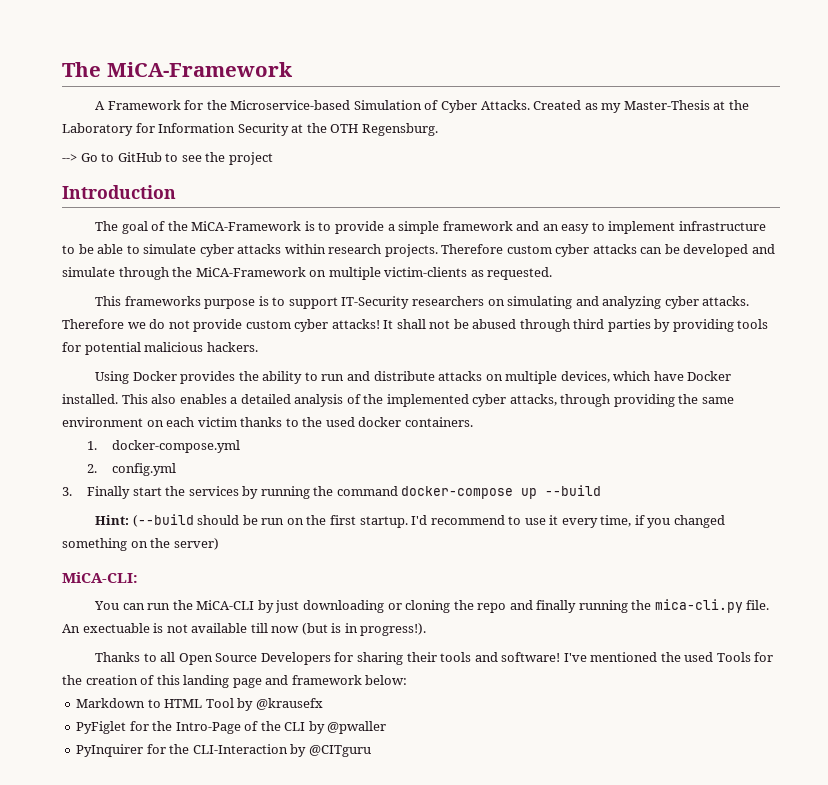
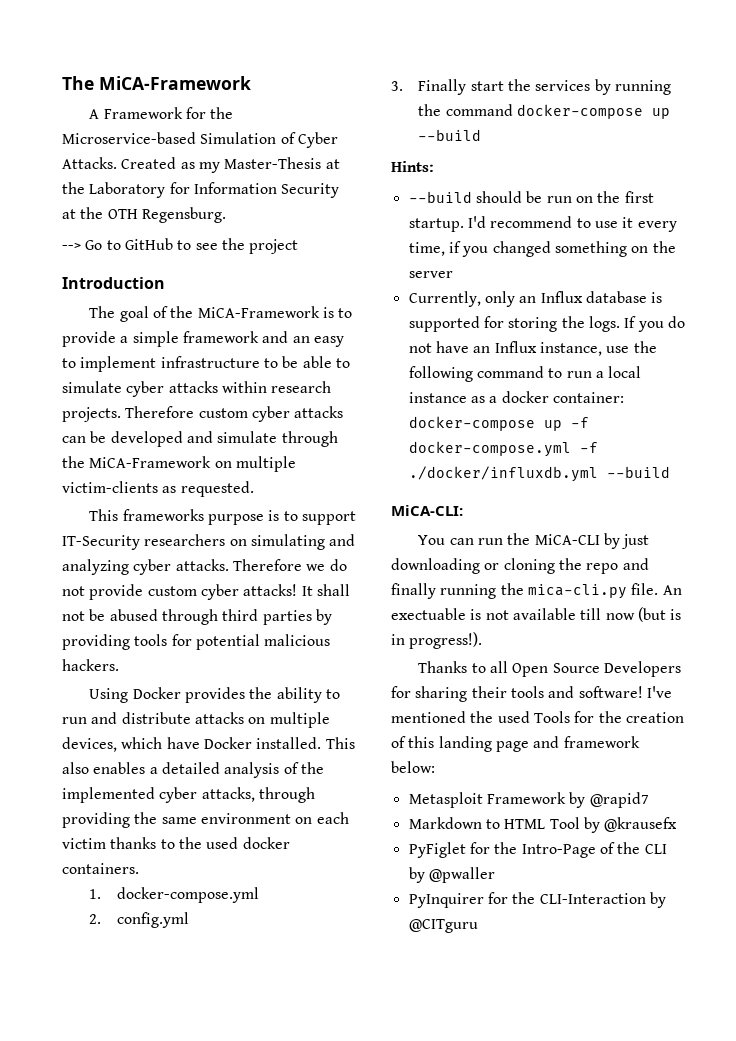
[95,514,194,527] Hint: (--build -> [391,161,434,172] [408,191,472,203] Hints: // --build
[173,538,219,550] server) -> [408,271,453,278] [408,291,663,307] [408,316,685,332] [408,341,657,356] [408,366,642,382] [408,391,624,403] [408,416,589,431] [408,441,598,457] [408,466,670,482] server // Currently, only an Influx database is supported for storing the logs. If you do not have an Influx instance, use the following command to run a local instance as a docker container: docker-compose up -f docker-compose.yml -f ./docker/influxdb.yml --build
(408, 680) none -> [408,792,649,808] // Metasploit Framework by @rapid7

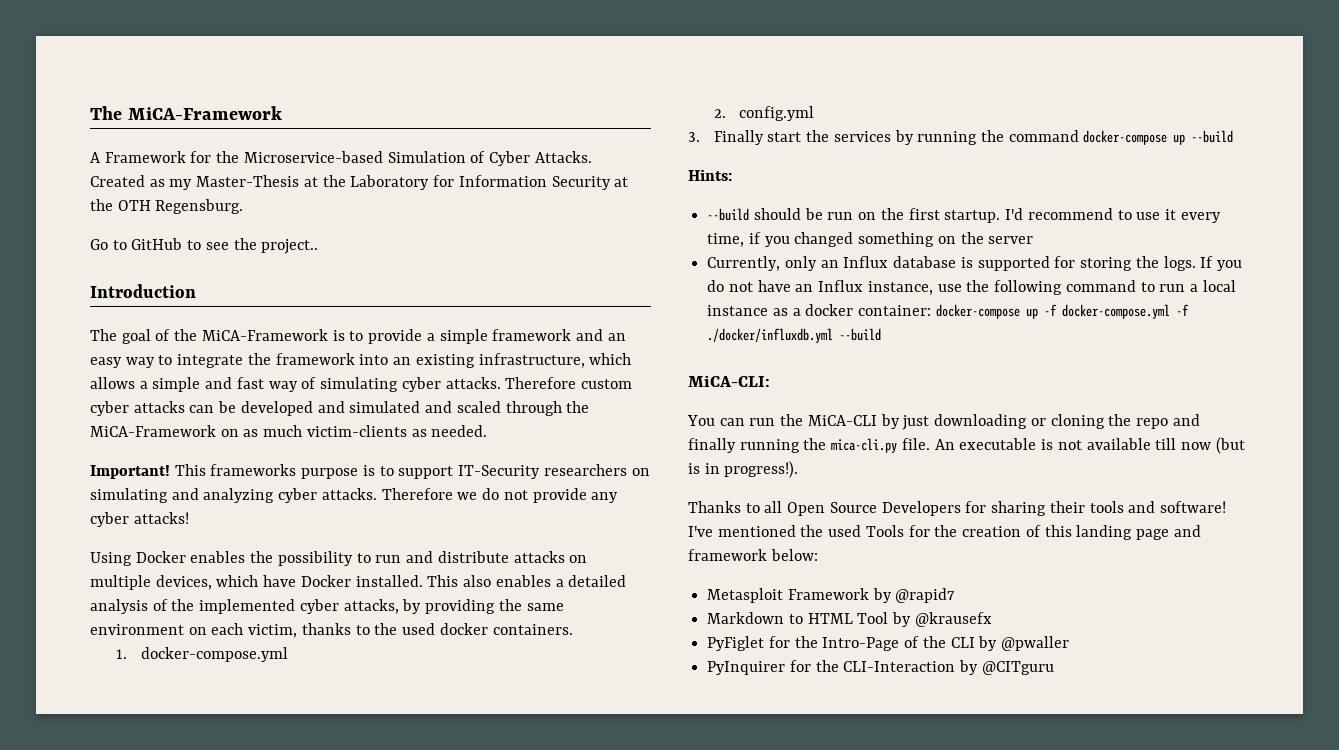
[62,243,81,250] --> -> (244, 206) none
[249,239,299,254] project -> [261,239,319,254] project..
[62,356,350,372] [62,381,332,397] [62,407,121,422] to implement infrastructure to be able to simulate cyber attacks within research projects. -> [125,353,632,368] [90,377,501,392] way to integrate the framework into an existing infrastructure, which allows a simple and fast way of simulating cyber attacks.
[217,431,278,443] simulate -> [349,401,501,413] simulated and scaled
[235,456,296,472] [62,481,254,497] multiple victim-clients as requested. // -> [243,425,488,437] [90,465,170,479] as much victim-clients as needed. // Important!
[147,586,197,596] custom -> [591,492,619,503] any
[301,584,350,596] [62,609,332,625] [62,634,331,650] [62,659,119,671] It shall not be abused through third parties by providing tools for potential malicious hackers. -> (189, 518) none
[184,687,322,703] provides the ability -> [190,551,353,566] enables the possibility
[258,787,315,803] through -> [402,599,422,614] by
[62,838,106,849] victim -> [248,624,298,638] victim,
[391,608,466,620] exectuable -> [959,438,1037,450] executable

